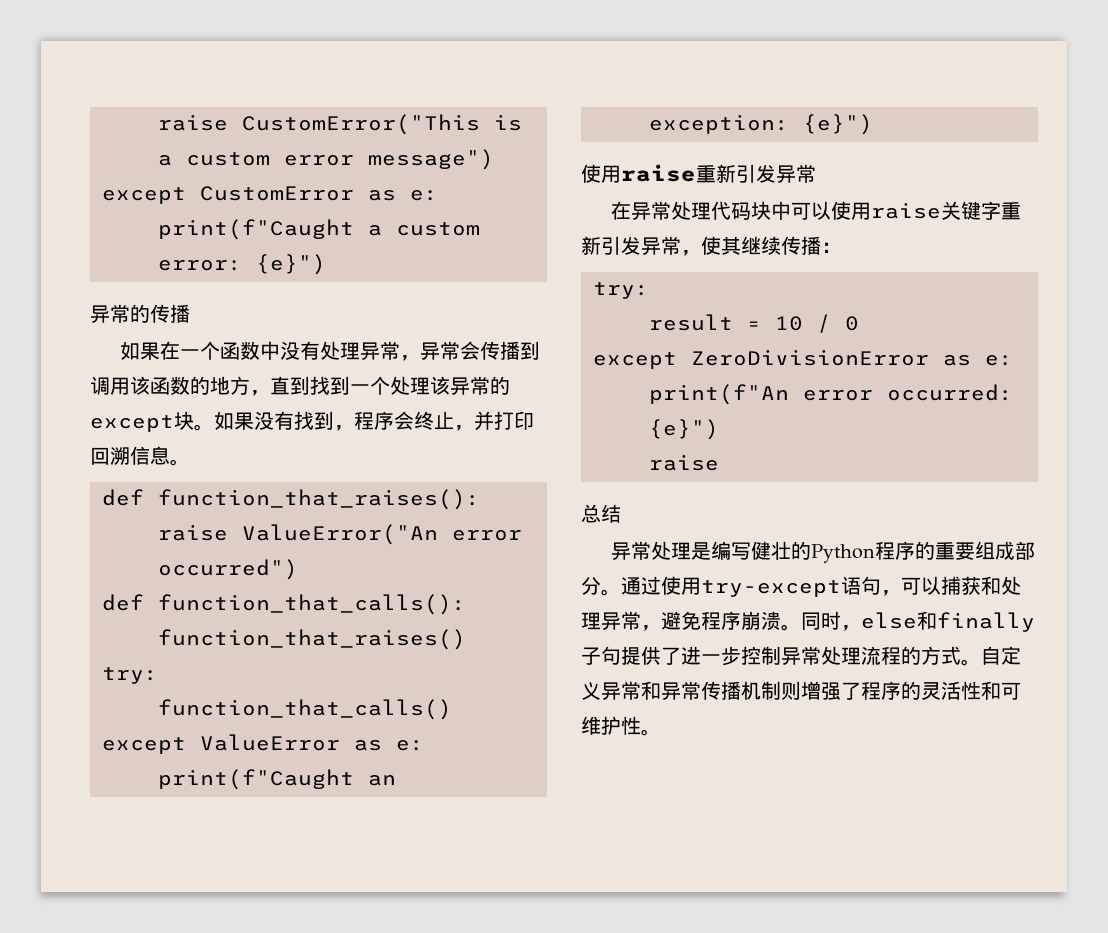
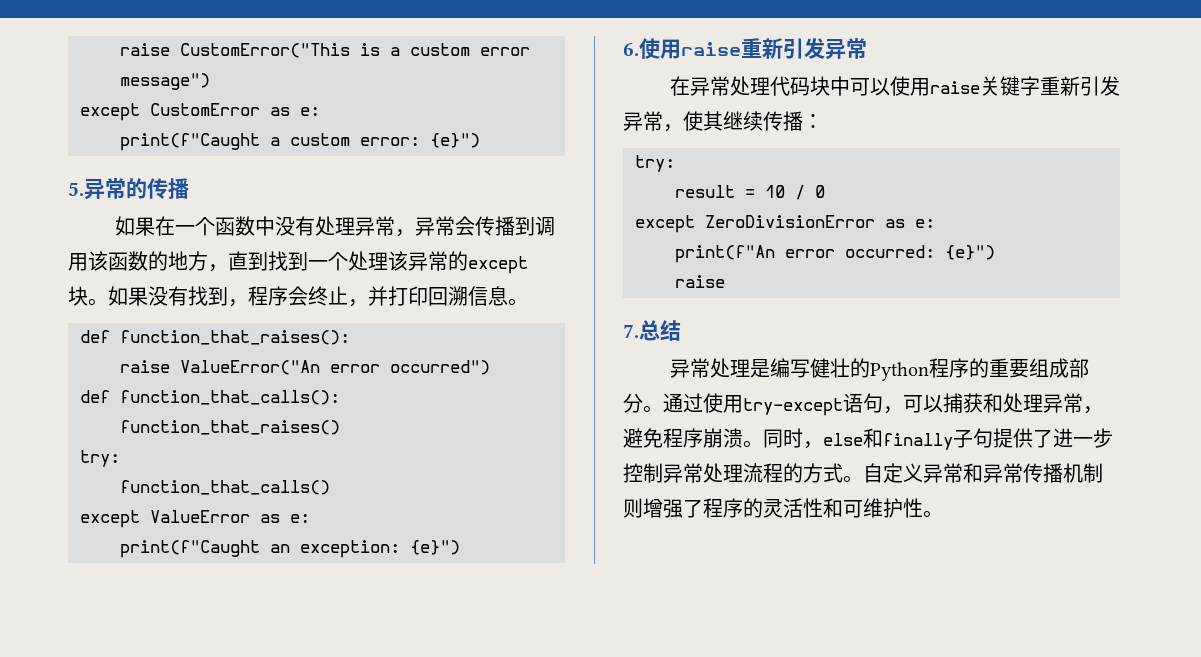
(326, 264) none -> [68,182,84,196] 5.
(873, 124) none -> [623,43,639,56] 6.
(719, 462) none -> [623,324,639,338] 7.

